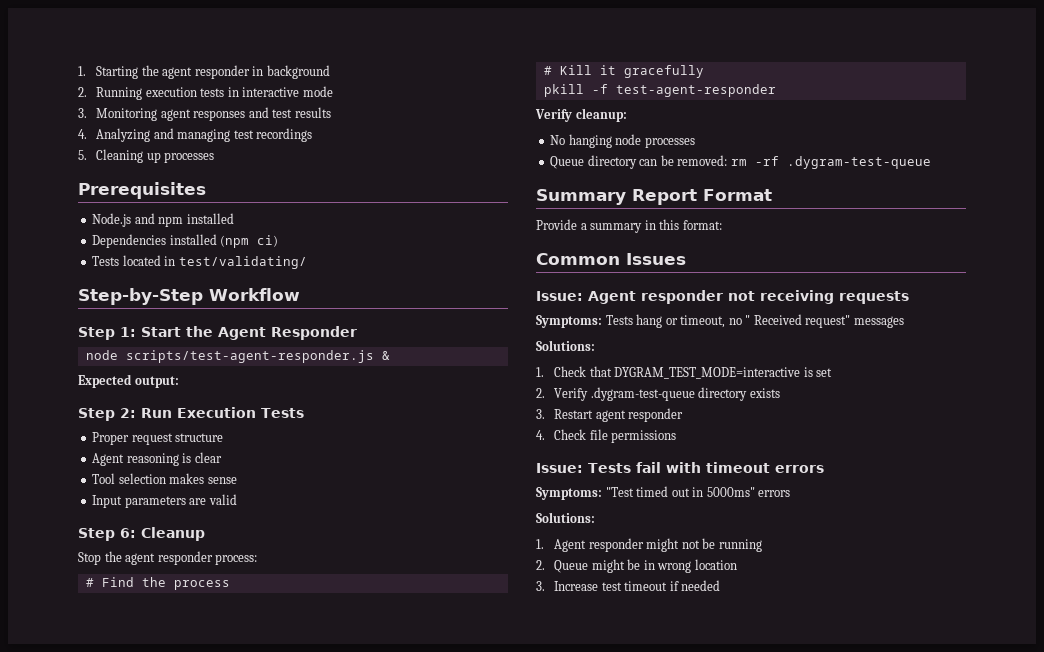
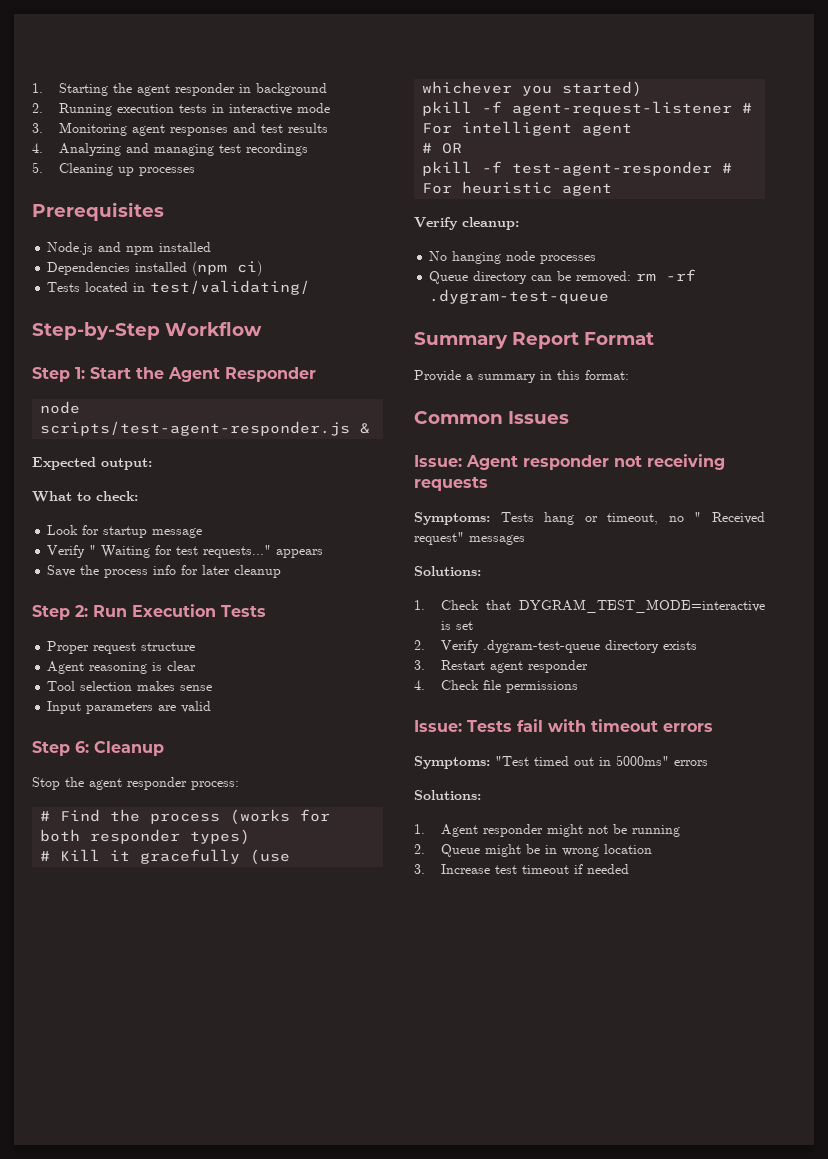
(179, 382) none -> [32,491,138,502] [47,525,203,538] [47,545,324,558] [47,565,282,578] // What to check: // Look for startup message // Verify " Waiting for test requests..." appears // Save the process info for later cleanup
(230, 585) none -> [230,809,331,825] [40,829,251,845] (works for both responder types)
(704, 71) none -> [250,849,291,865] [422,81,643,97] [422,101,753,116] [422,121,633,136] [422,143,463,154] (use whichever you started) // pkill -f agent-request-listener # For intelligent agent // # OR
(776, 90) none -> [722,163,733,173] [422,181,613,196] # For heuristic agent

